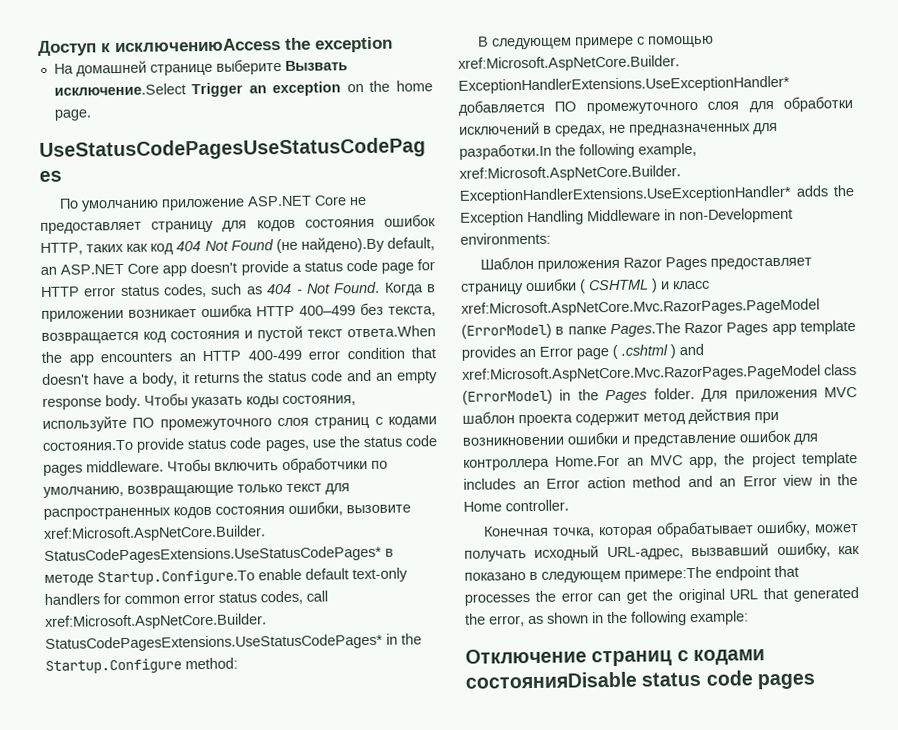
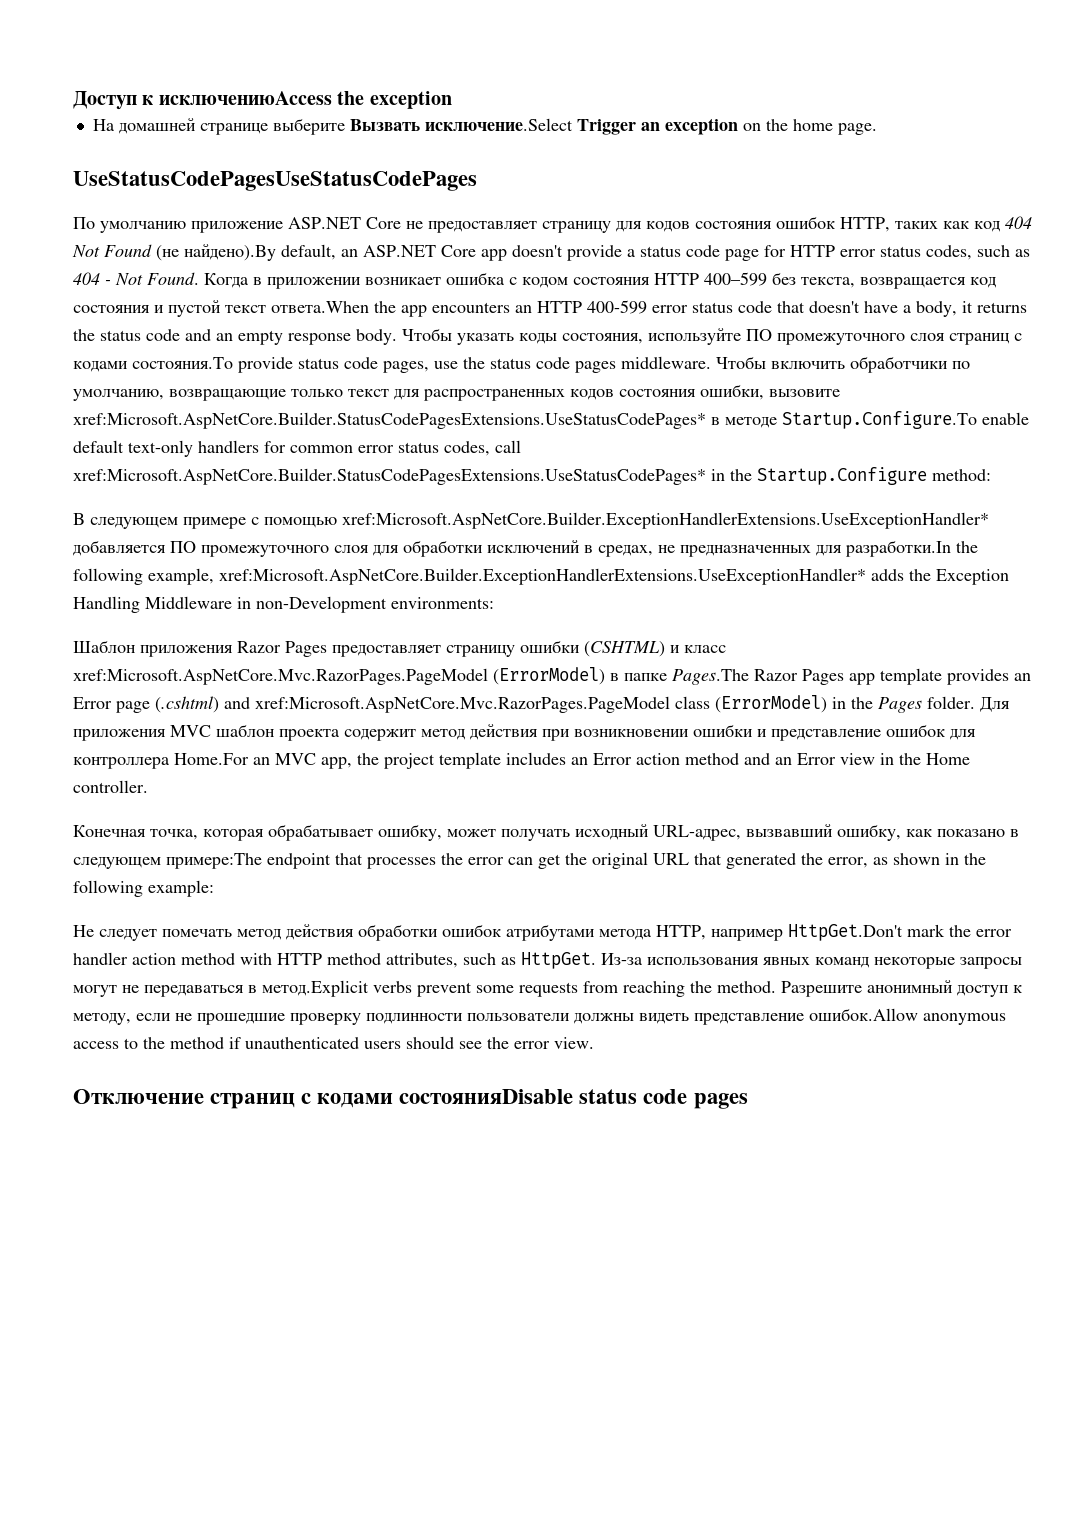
[256,305,356,317] HTTP 400–499 -> [509,272,767,288] с кодом состояния HTTP 400–599
[247,347,405,361] 400-499 error condition -> [587,300,772,314] 400-599 error status code
[579,278,658,294] ( CSHTML ) -> [584,641,665,657] (CSHTML)
[612,344,676,359] ( .cshtml ) -> [155,696,219,713] (.cshtml)
(749, 618) none -> [73,924,1012,941] [73,952,1022,969] [73,980,1022,997] [73,1008,1006,1025] [73,1036,594,1049] // Не следует помечать метод действия обработки ошибок атрибутами метода HTTP, например HttpGet.Don't mark the error handler action method with HTTP method attributes, such as HttpGet. Из-за использования явных команд некоторые запросы могут не передаваться в метод.Explicit verbs prevent some requests from reaching the method. Разрешите анонимный доступ к методу, если не прошедшие проверку подлинности пользователи должны видеть представление ошибок.Allow anonymous access to the method if unauthenticated users should see the error view.

